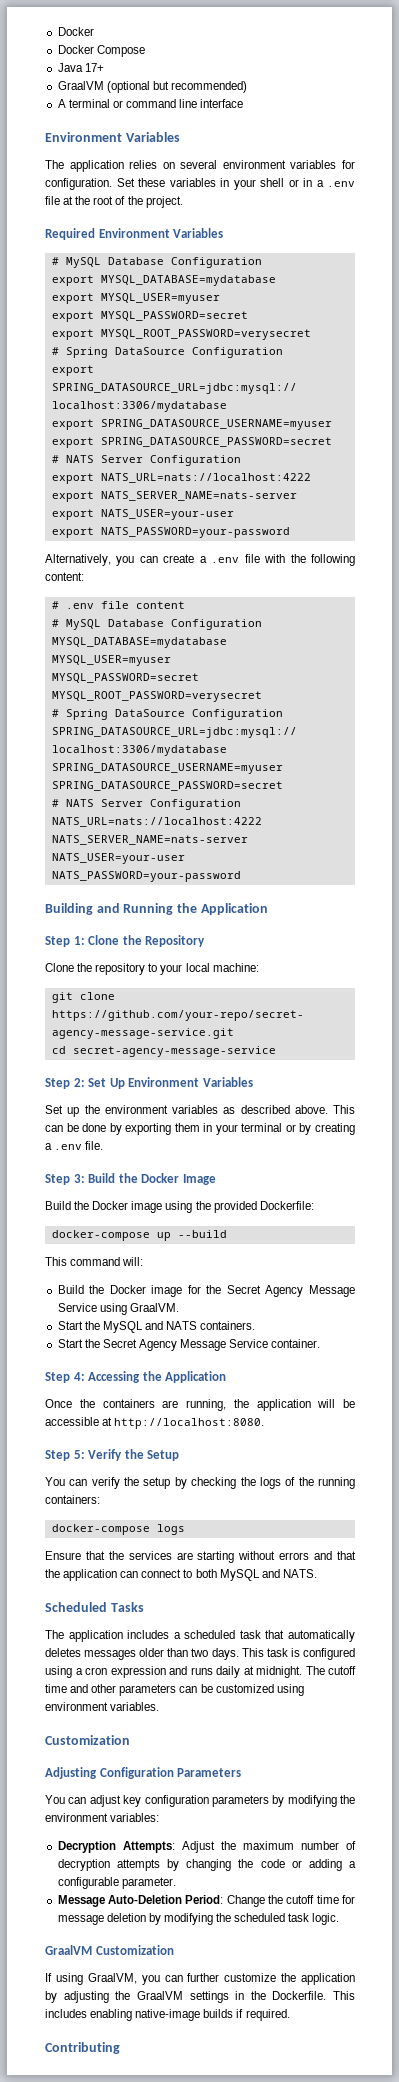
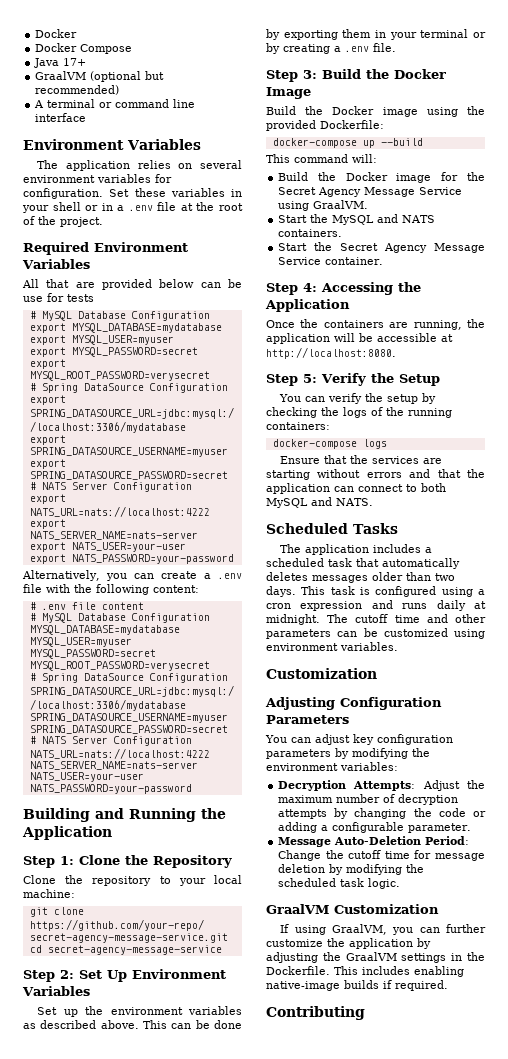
(224, 233) none -> [22,279,243,290] [23,293,94,302] // All that are provided below can be use for tests

